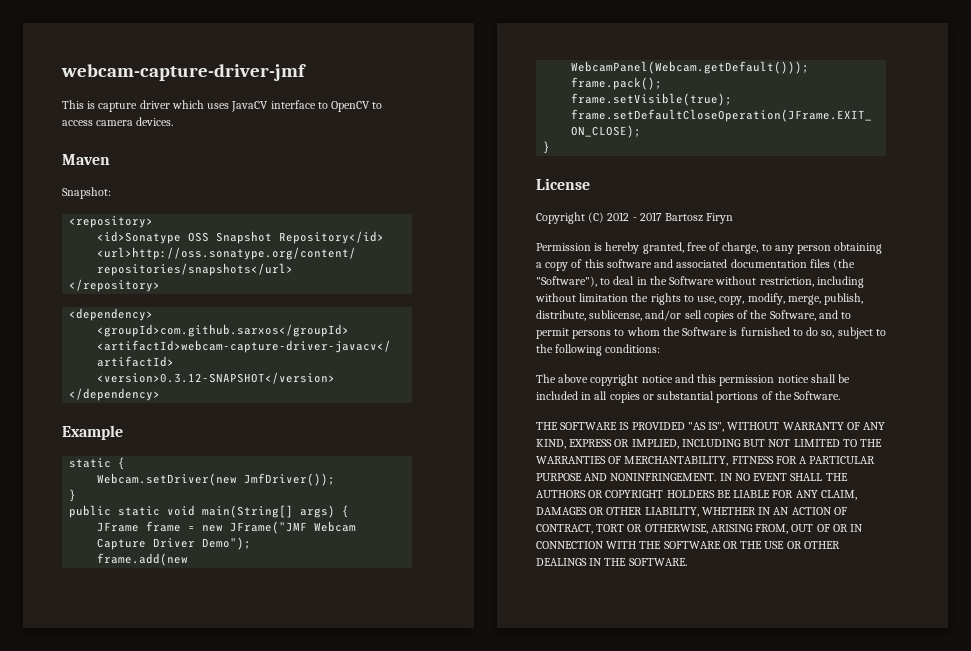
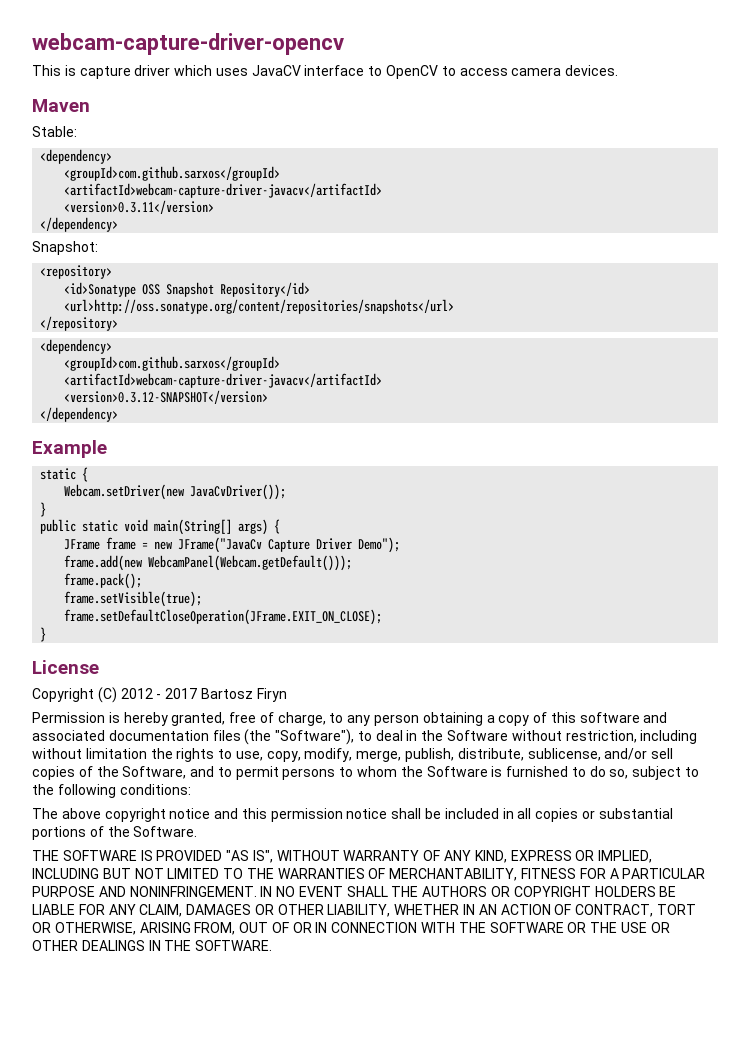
[61,64,306,81] webcam-capture-driver-jmf -> [32,33,344,55] webcam-capture-driver-opencv
(110, 159) none -> [32,126,77,137] [40,149,113,164] [64,166,281,181] [64,183,383,198] [64,200,215,214] [40,217,119,232] // Stable: // <dependency> // <groupId>com.github.sarxos</groupId> // <artifactId>webcam-capture-driver-javacv</artifactId> // <version>0.3.11</version> // </dependency>
[244,473,336,486] JmfDriver()); -> [190,484,287,500] JavaCvDriver());
[230,521,357,534] JFrame("JMF Webcam -> [178,537,263,553] JFrame("JavaCv

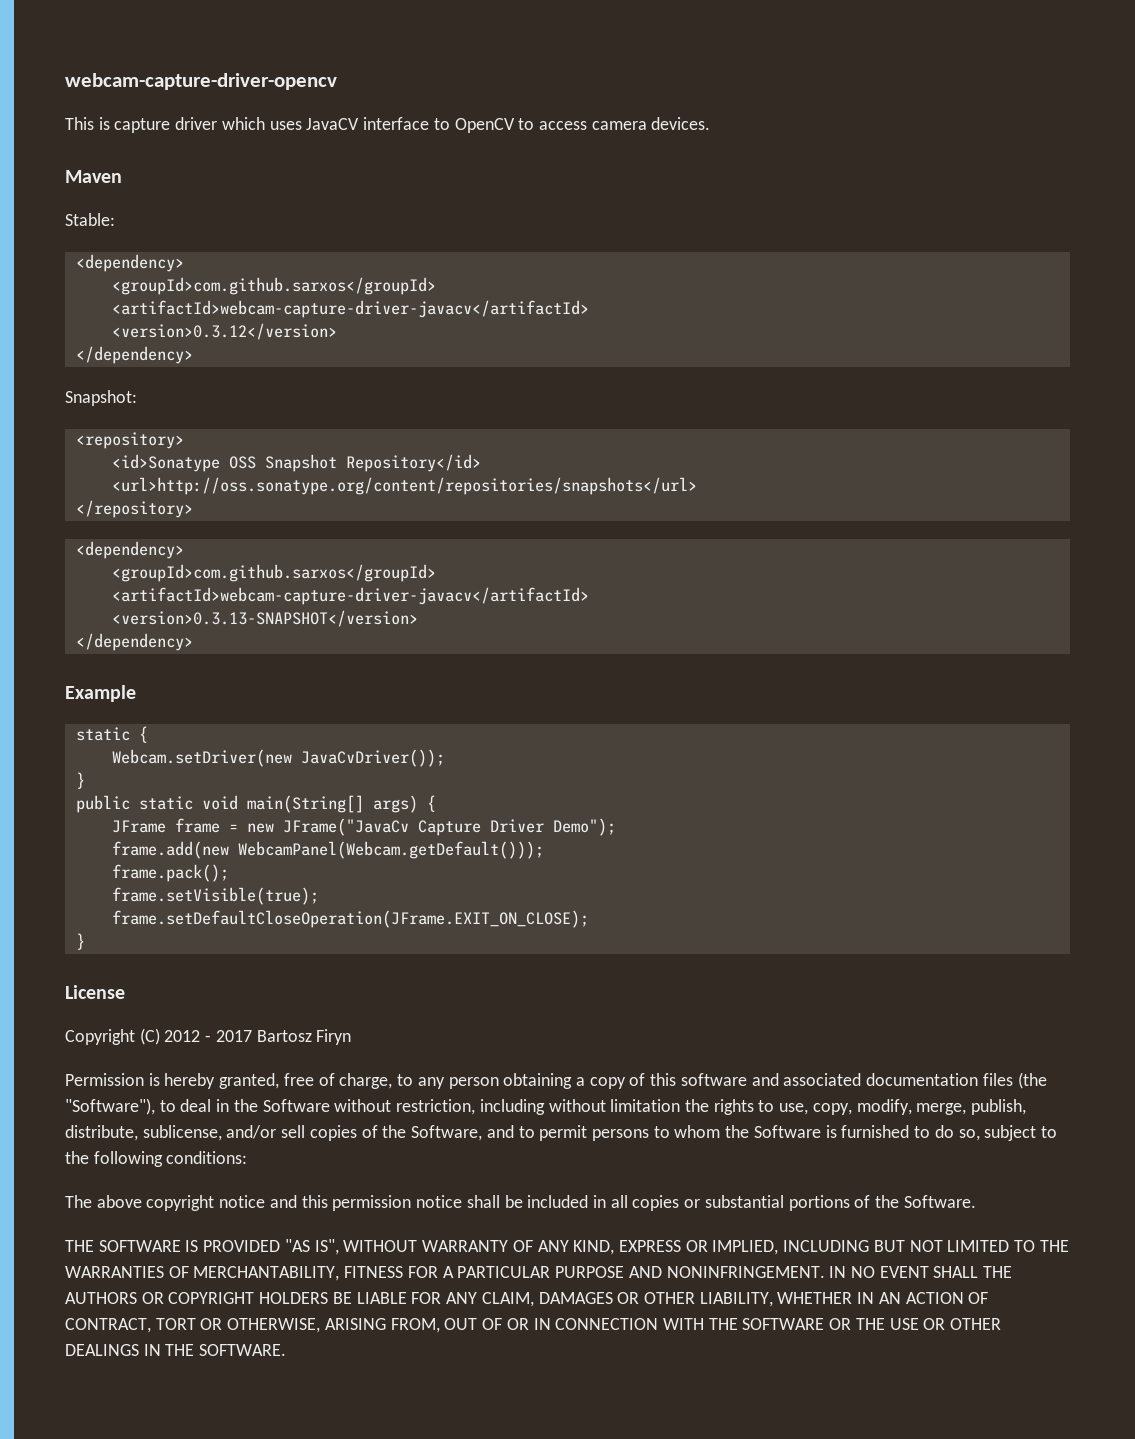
[64,200,215,214] <version>0.3.11</version> -> [111,323,337,340] <version>0.3.12</version>
[64,390,269,404] <version>0.3.12-SNAPSHOT</version> -> [111,610,418,627] <version>0.3.13-SNAPSHOT</version>

